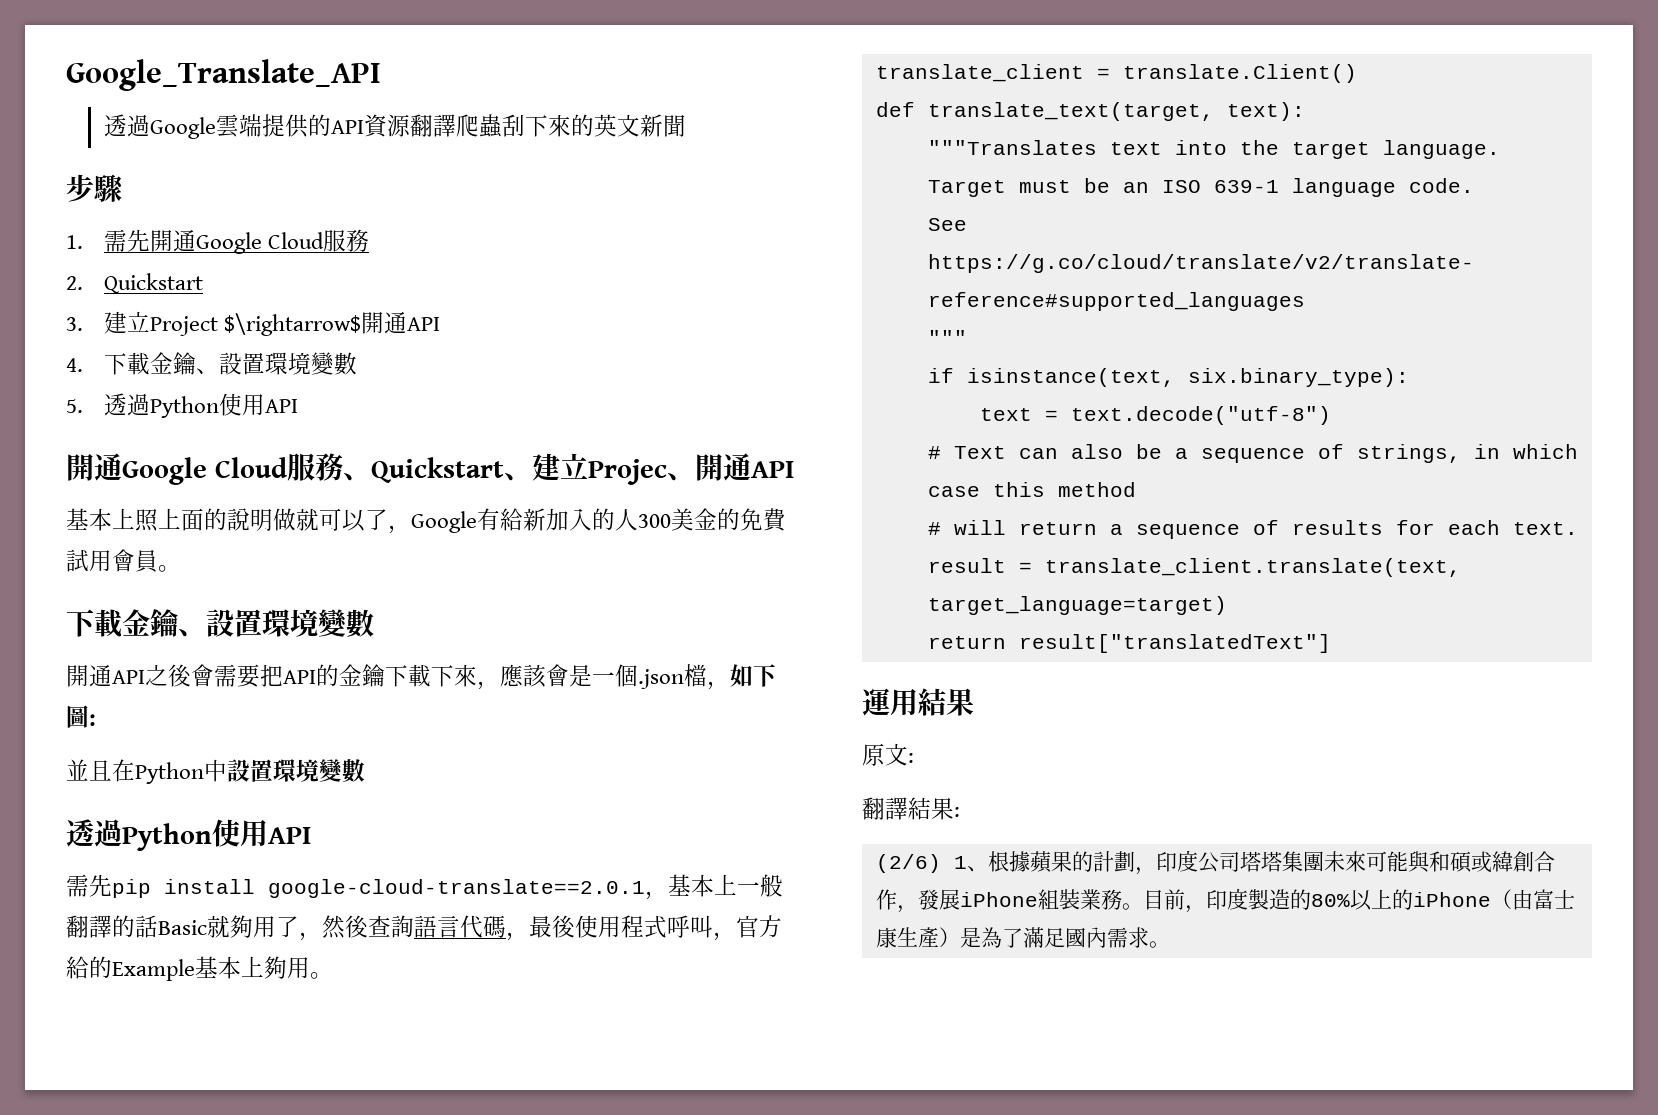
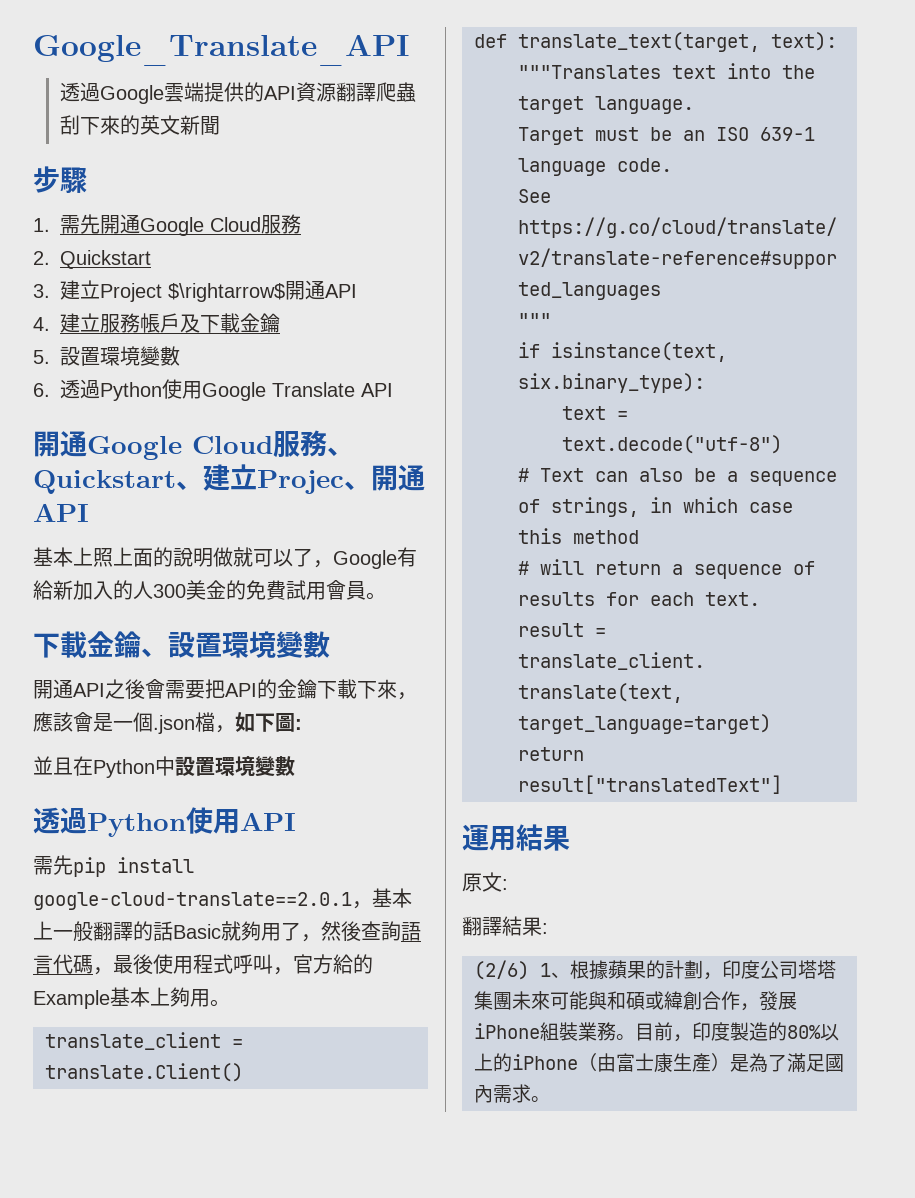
[103,352,357,375] [66,393,265,418] 下載金鑰、設置環境變數 // 5.透過Python使用 -> [60,313,280,333] [33,346,180,366] [33,379,355,401] 建立服務帳戶及下載金鑰 // 5.設置環境變數 // 6.透過Python使用Google Translate

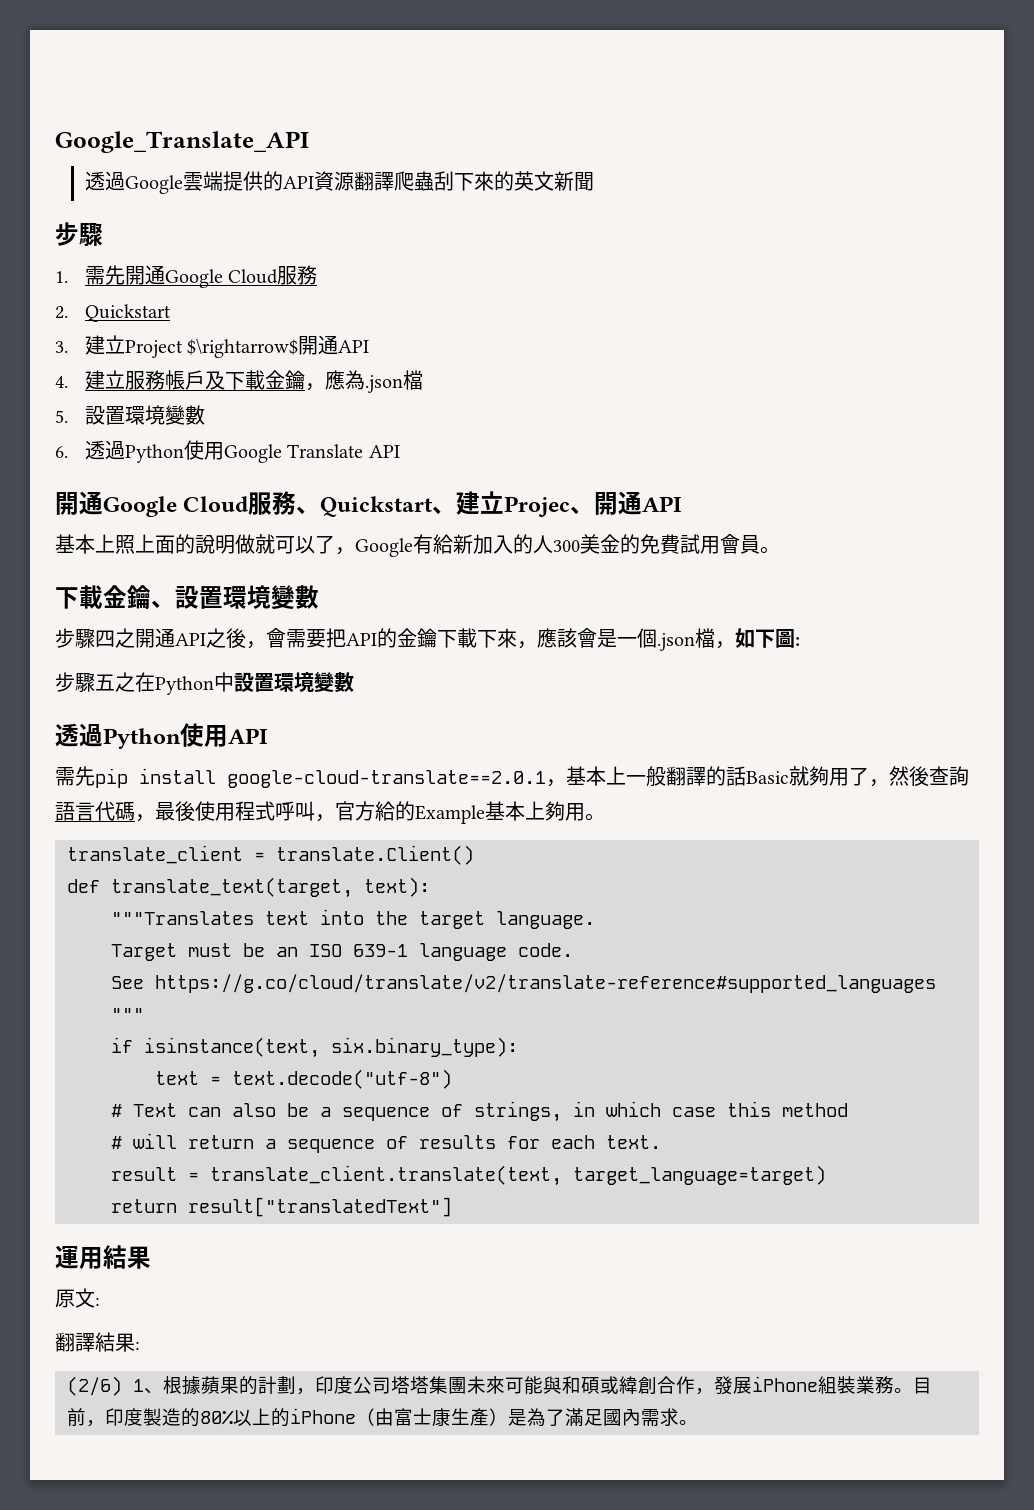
(280, 323) none -> [304,370,423,393] ，應為.json檔
(330, 644) none -> [55,628,135,649] 步驟四之
(145, 689) none -> [246,641,266,649] ，
[33,756,73,775] 並且 -> [55,672,135,693] 步驟五之

